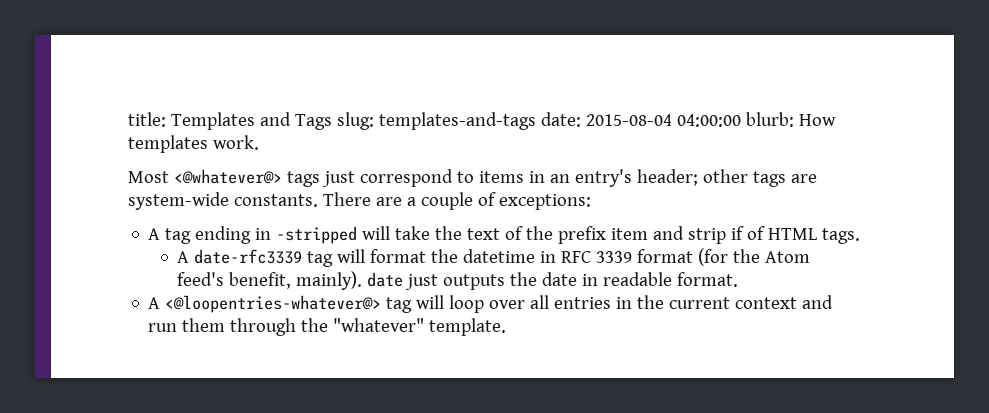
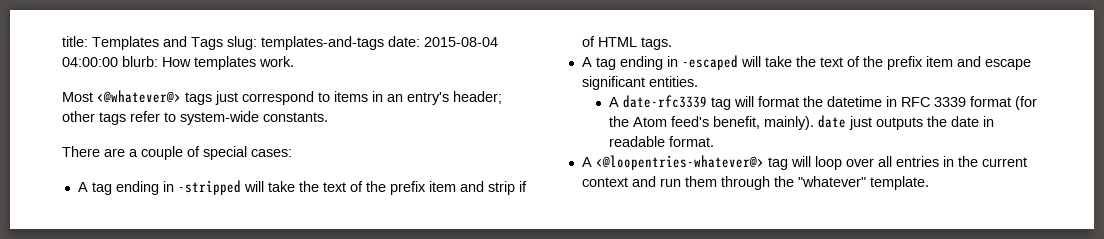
[790,174,817,183] are -> [130,111,176,122] refer to
(318, 200) none -> (328, 117) //
[498,194,591,210] exceptions: -> [203,146,292,160] special cases:
(861, 236) none -> [581,55,1031,70] [581,76,698,90] // A tag ending in -escaped will take the text of the prefix item and escape significant entities.

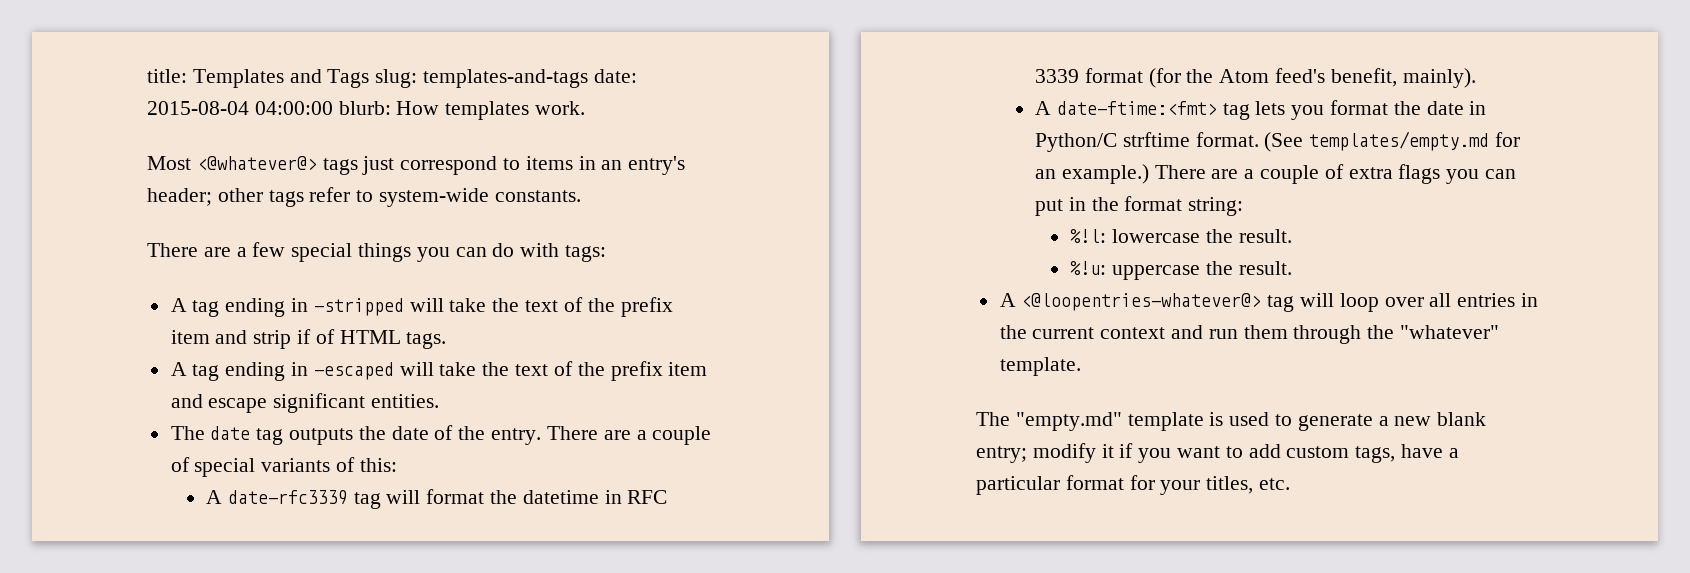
[141,146,292,160] couple of special cases: -> [252,242,607,262] few special things you can do with tags:
(698, 81) none -> [170,425,712,445] [170,457,397,477] // The date tag outputs the date of the entry. There are a couple of special variants of this:
[818,115,924,130] date just outputs -> [1034,100,1388,120] // A date-ftime:<fmt> tag lets you format
[609,136,666,147] readable -> [1034,132,1190,152] Python/C strftime
(715, 141) none -> [1264,131,1520,152] [1034,164,1517,184] [1034,196,1244,216] [1070,229,1292,243] [1070,261,1292,280] (See templates/empty.md for an example.) There are a couple of extra flags you can put in the format string: // %!l: lowercase the result. // %!u: uppercase the result.
(929, 183) none -> [976,412,1487,431] [976,443,1459,463] [976,475,1291,495] // The "empty.md" template is used to generate a new blank entry; modify it if you want to add custom tags, have a particular format for your titles, etc.

